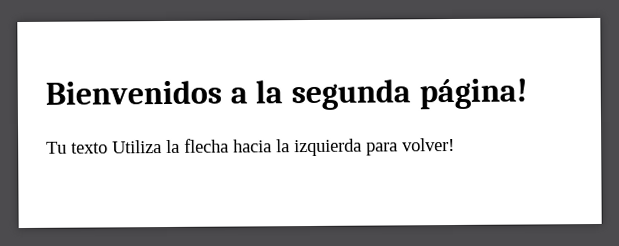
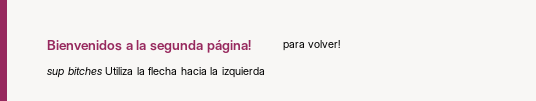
[46,141,108,154] Tu texto -> [47,67,102,78] sup bitches

